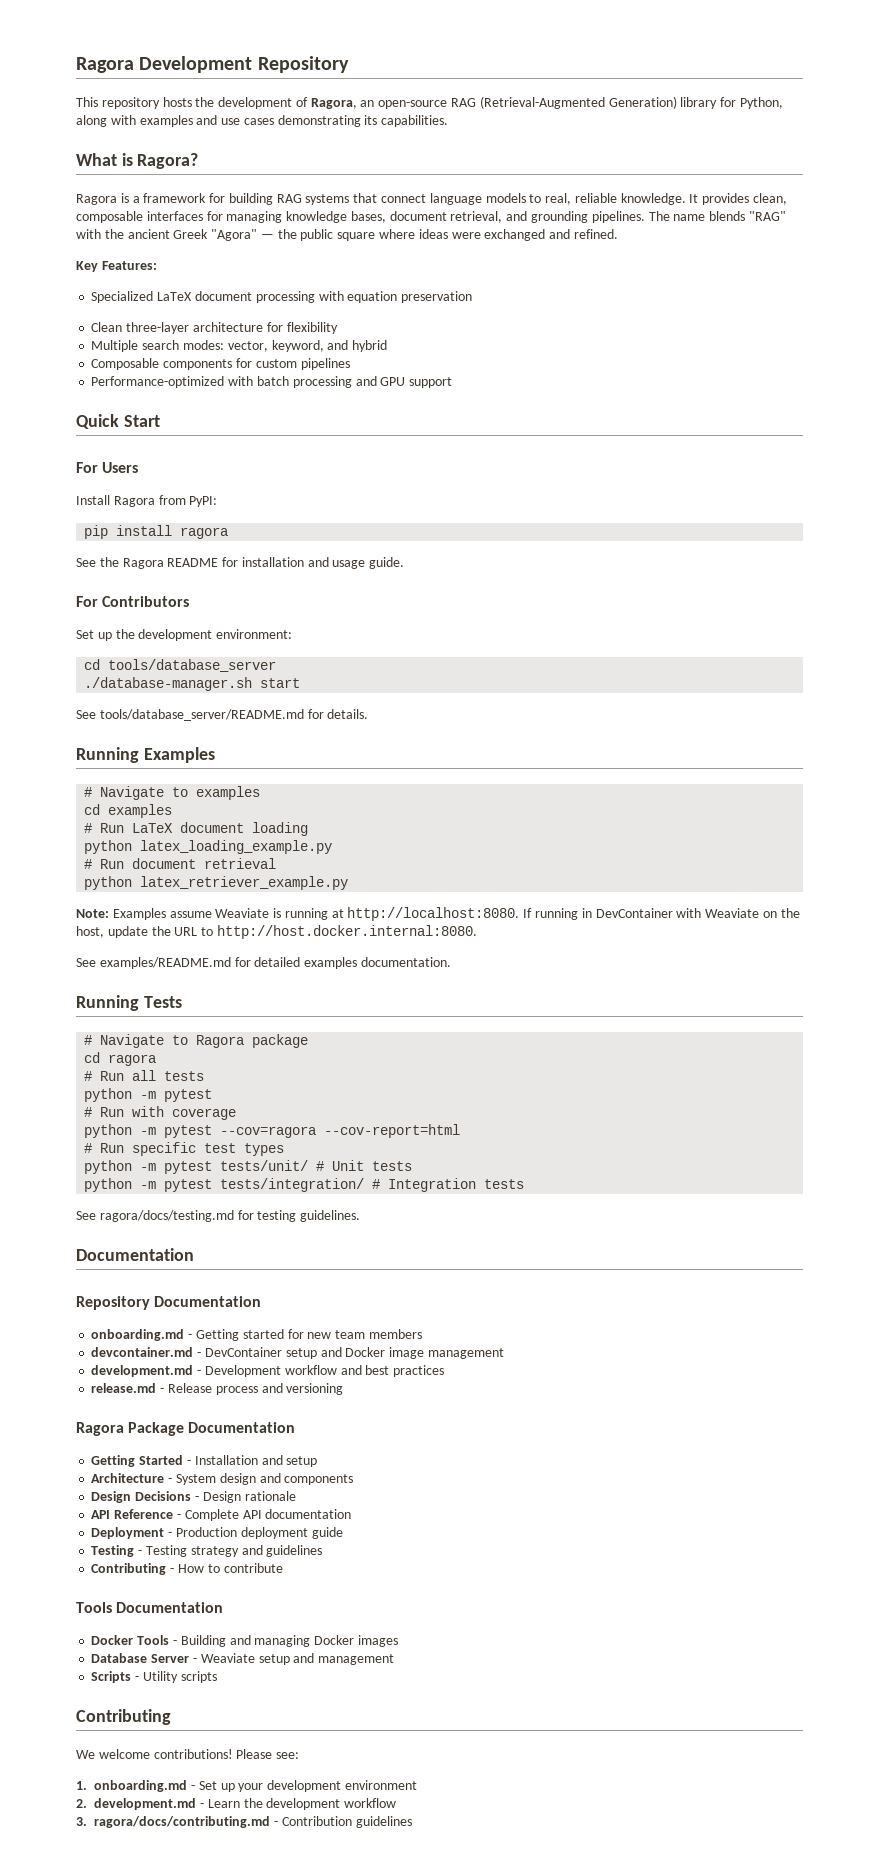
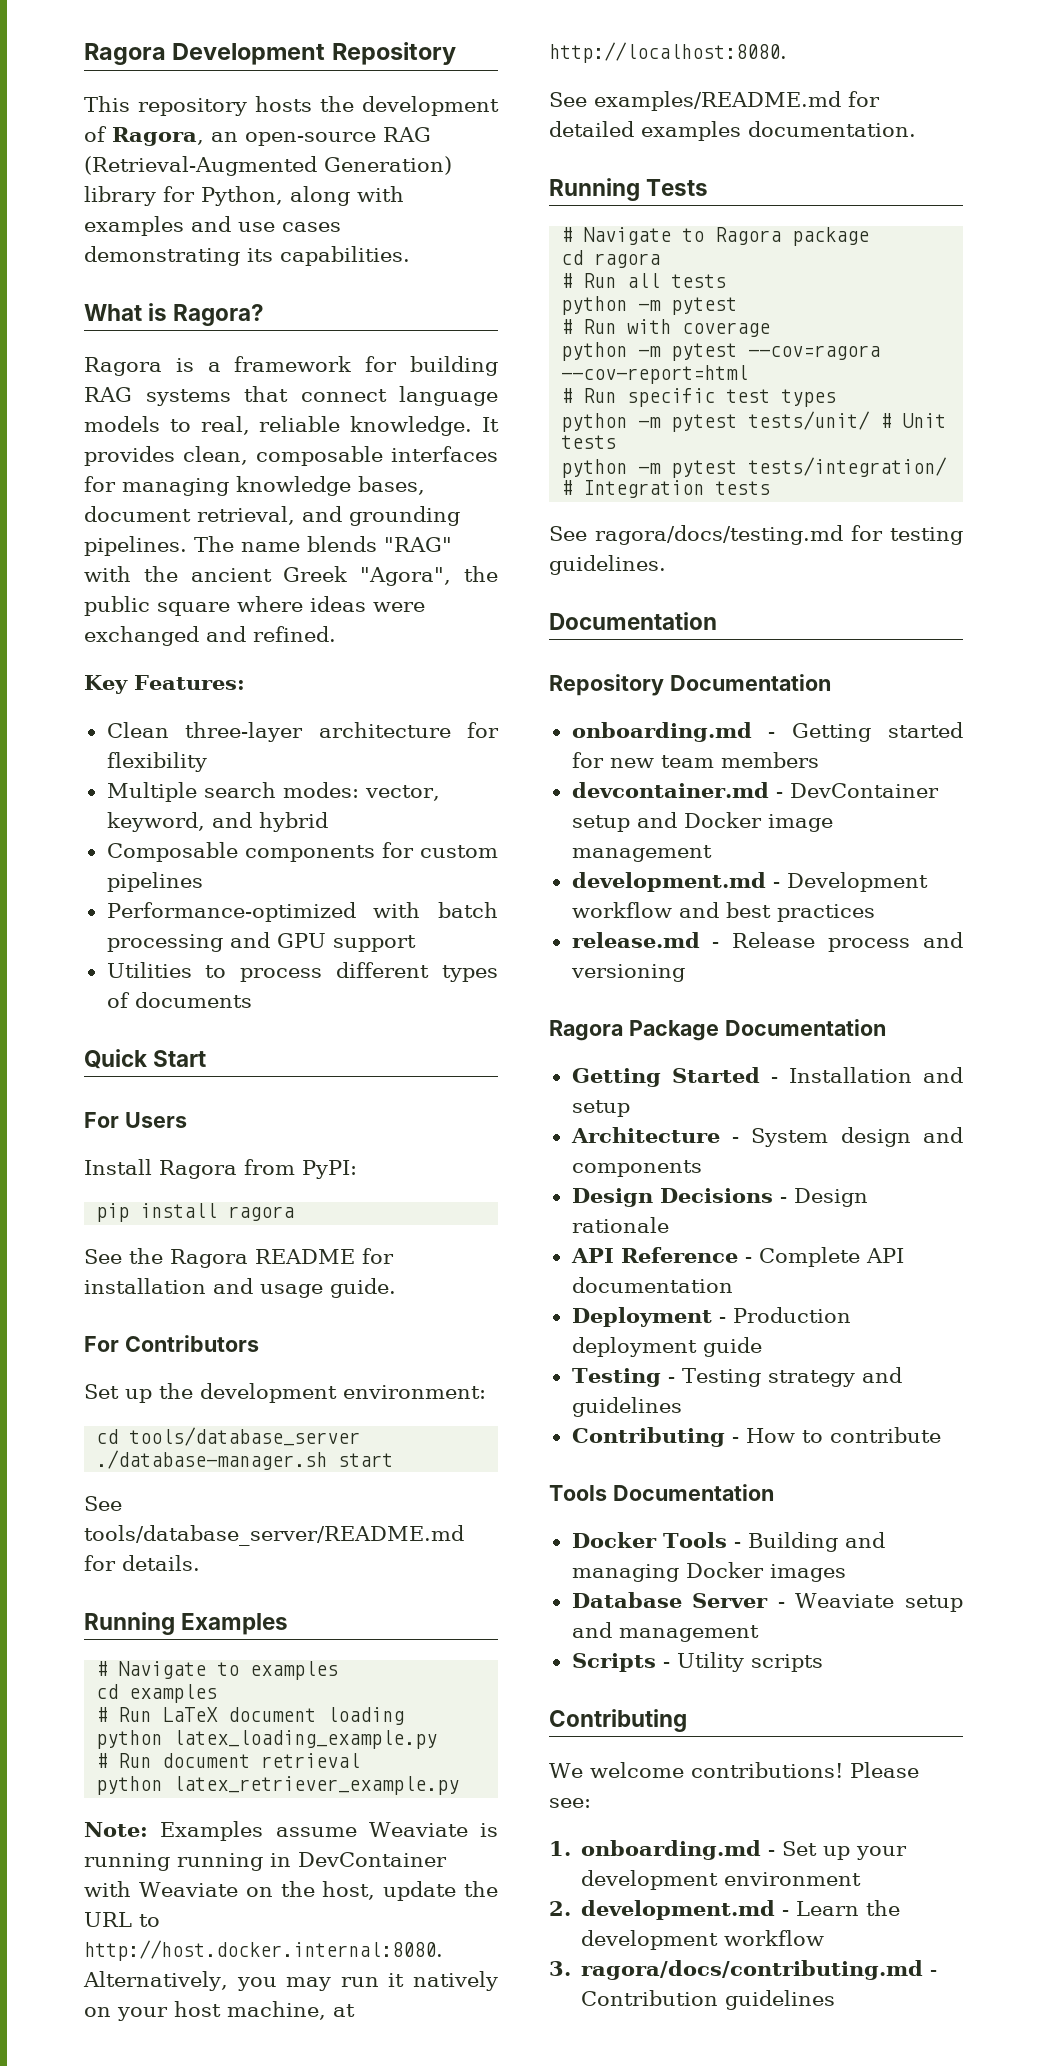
[211,229,274,241] "Agora" — -> [360,567,452,586] "Agora",
[91,291,473,303] // Specialized LaTeX document processing with equation preservation -> (245, 682) none
(453, 382) none -> [106,962,498,982] [106,992,252,1008] // Utilities to process different types of documents
[331,907,533,921] at http://localhost:8080. If -> (170, 1862) none
(477, 932) none -> [83,1971,498,1991] [84,2001,355,2021] [549,42,787,63] Alternatively, you may run it natively on your host machine, at http://localhost:8080.

